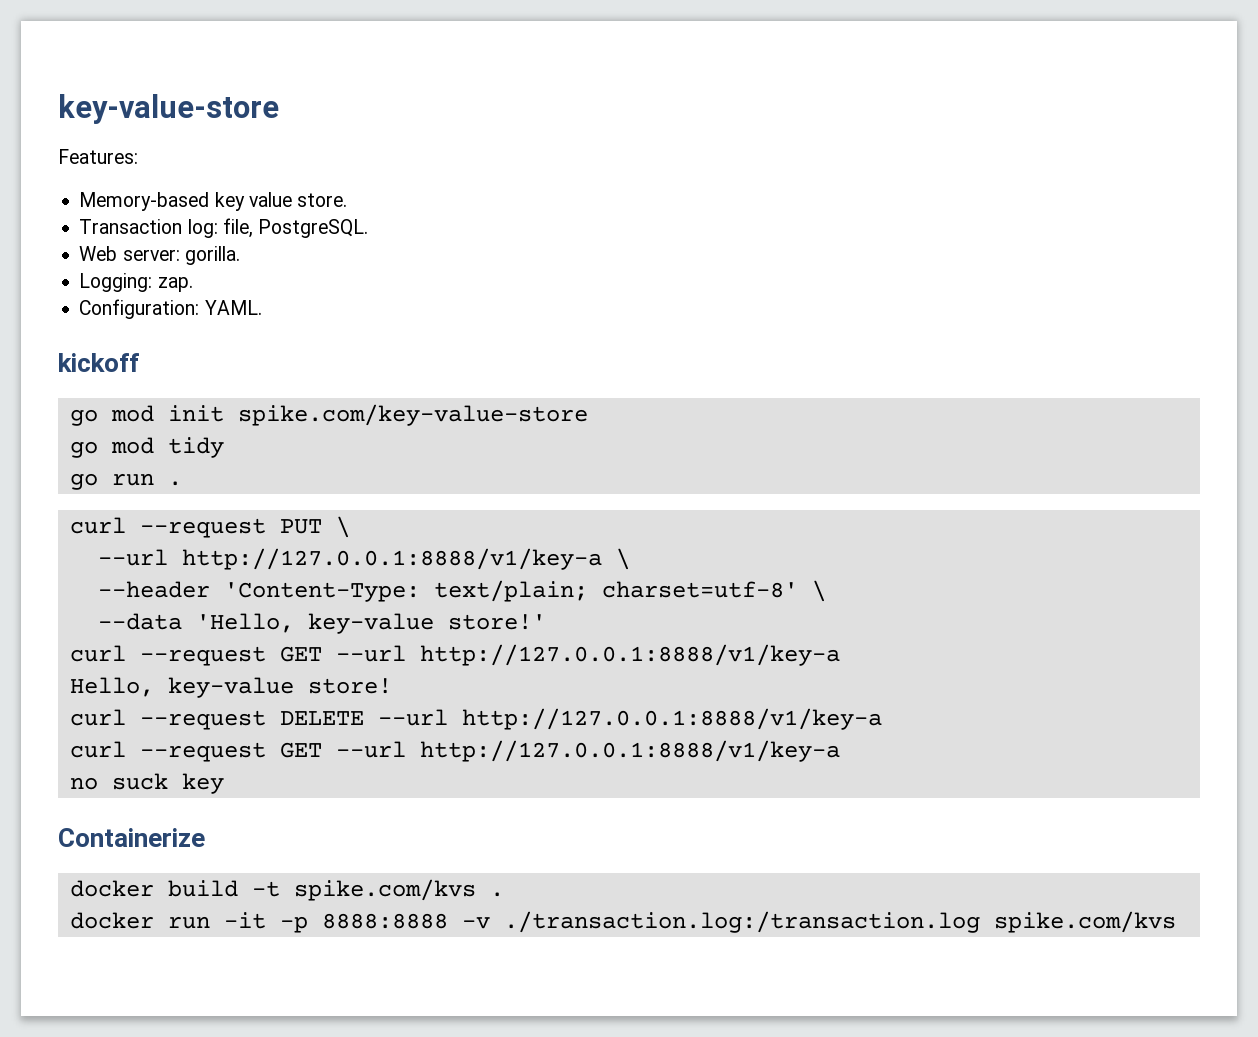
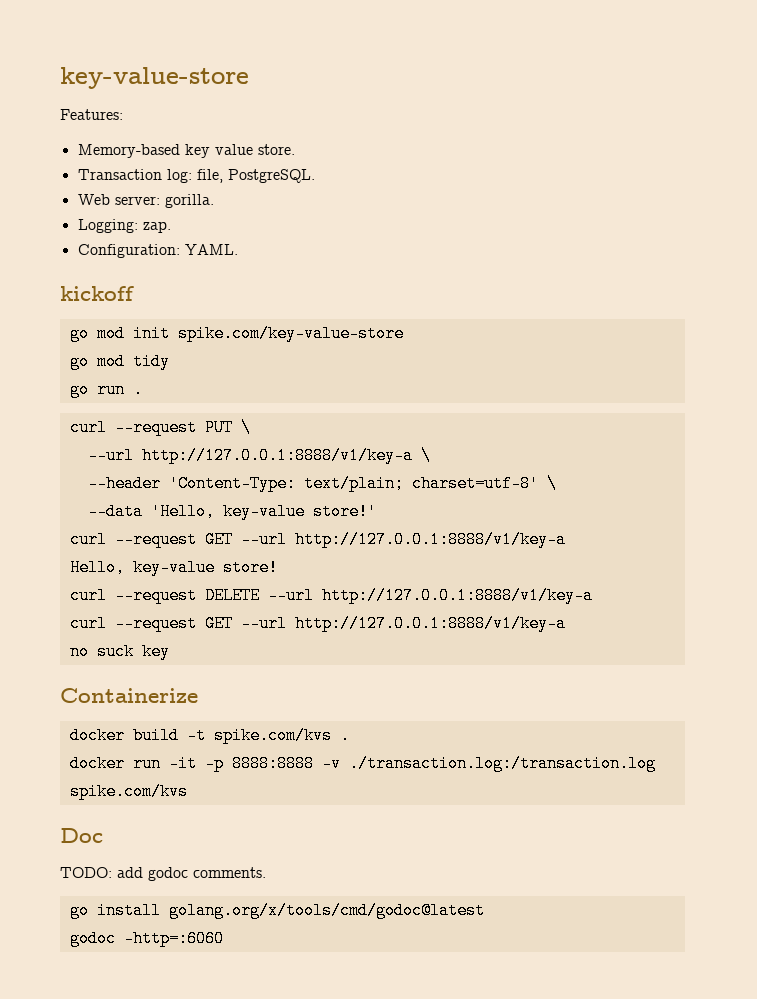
(1176, 922) none -> [60,828,103,843] [60,867,266,881] [69,902,485,919] [69,930,224,947] // Doc // TODO: add godoc comments. // go install golang.org/x/tools/cmd/godoc@latest // godoc -http=:6060

